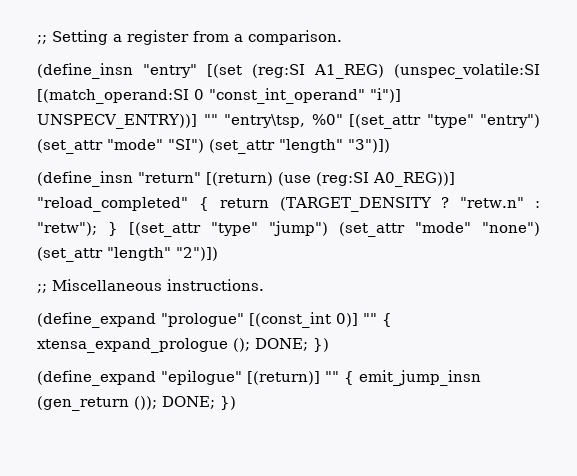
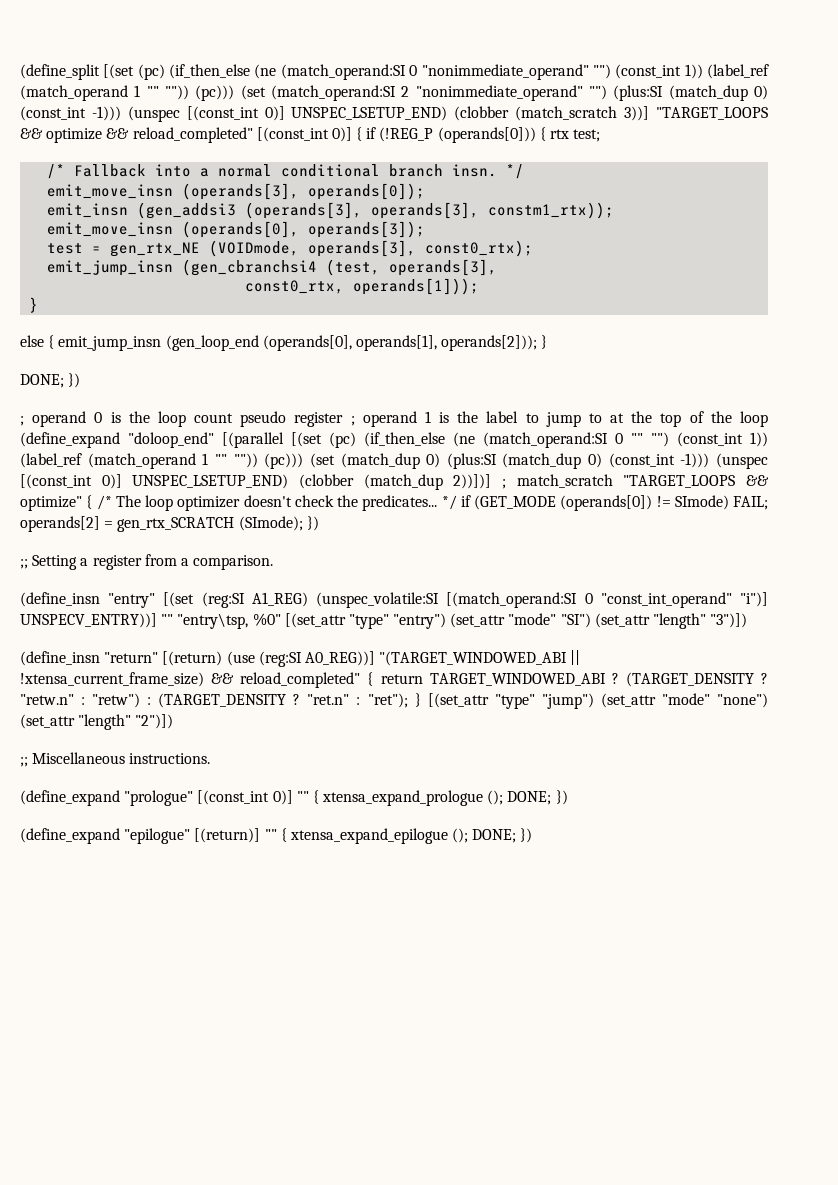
(37, 39) none -> [20,64,770,80] [20,85,769,101] [20,106,769,122] [20,127,601,143] [47,164,525,179] [47,183,426,200] [47,202,615,219] [47,221,426,238] [47,240,534,257] [47,259,498,276] [245,278,480,295] [29,297,39,313] [20,335,548,351] [20,373,81,388] [20,411,768,427] [20,432,768,448] [20,453,768,469] [20,474,769,490] [20,495,768,511] [20,516,319,532] (define_split [(set (pc) (if_then_else (ne (match_operand:SI 0 "nonimmediate_operand" "") (const_int 1)) (label_ref (match_operand 1 "" "")) (pc))) (set (match_operand:SI 2 "nonimmediate_operand" "") (plus:SI (match_dup 0) (const_int -1))) (unspec [(const_int 0)] UNSPEC_LSETUP_END) (clobber (match_scratch 3))] "TARGET_LOOPS && optimize && reload_completed" [(const_int 0)] { if (!REG_P (operands[0])) { rtx test; // /* Fallback into a normal conditional branch insn. */ // emit_move_insn (operands[3], operands[0]); // emit_insn (gen_addsi3 (operands[3], operands[3], constm1_rtx)); // emit_move_insn (operands[0], operands[3]); // test = gen_rtx_NE (VOIDmode, operands[3], const0_rtx); // emit_jump_insn (gen_cbranchsi4 (test, operands[3], // const0_rtx, operands[1])); // } // else { emit_jump_insn (gen_loop_end (operands[0], operands[1], operands[2])); } // DONE; }) // ; operand 0 is the loop count pseudo register ; operand 1 is the label to jump to at the top of the loop (define_expand "doloop_end" [(parallel [(set (pc) (if_then_else (ne (match_operand:SI 0 "" "") (const_int 1)) (label_ref (match_operand 1 "" "")) (pc))) (set (match_dup 0) (plus:SI (match_dup 0) (const_int -1))) (unspec [(const_int 0)] UNSPEC_LSETUP_END) (clobber (match_dup 2))])] ; match_scratch "TARGET_LOOPS && optimize" { /* The loop optimizer doesn't check the predicates... */ if (GET_MODE (operands[0]) != SImode) FAIL; operands[2] = gen_rtx_SCRATCH (SImode); }) //
[37,197,540,212] [37,222,97,236] "reload_completed" { return (TARGET_DENSITY ? "retw.n" : "retw"); -> [379,650,581,666] [20,672,768,688] [20,693,408,708] "(TARGET_WINDOWED_ABI || !xtensa_current_frame_size) && reload_completed" { return TARGET_WINDOWED_ABI ? (TARGET_DENSITY ? "retw.n" : "retw") : (TARGET_DENSITY ? "ret.n" : "ret");
[359,370,481,386] [37,396,157,411] emit_jump_insn (gen_return ()); -> [289,828,469,844] xtensa_expand_epilogue ();

